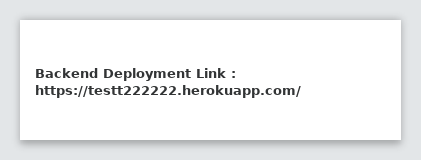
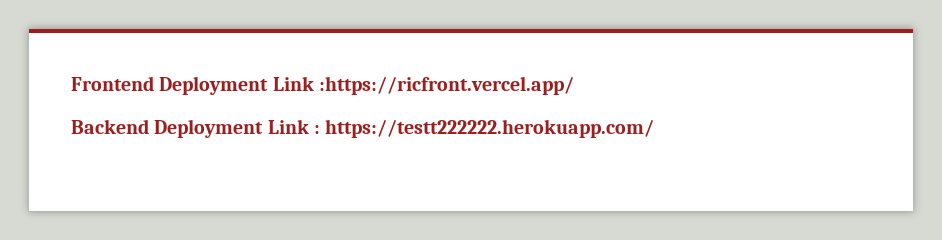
(35, 73) none -> [71,76,574,95] Frontend Deployment Link :https://ricfront.vercel.app/ //

